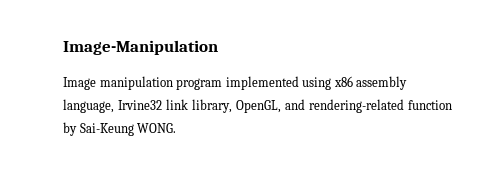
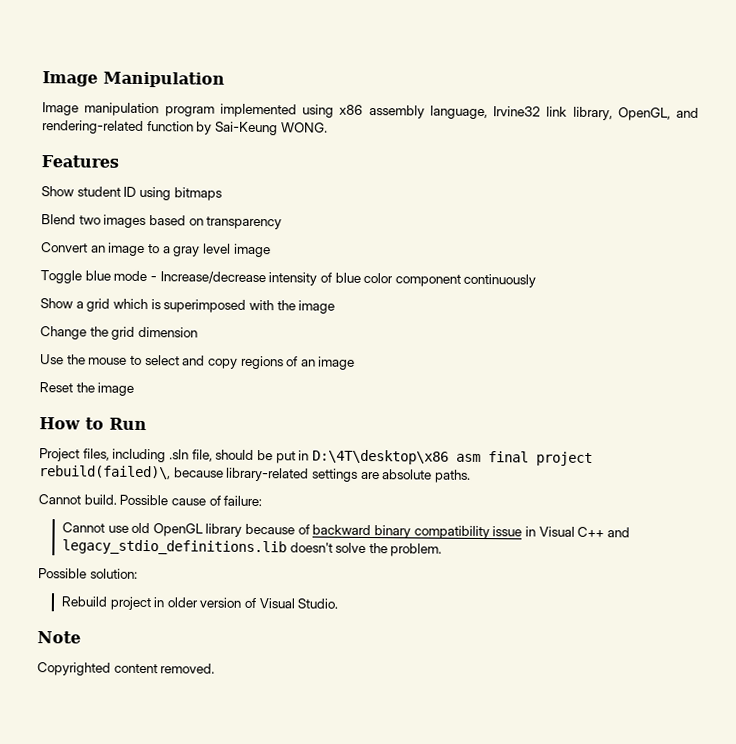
[63,40,218,55] Image-Manipulation -> [42,71,225,88] Image Manipulation
(177, 128) none -> [41,155,119,168] [41,186,222,201] [41,214,283,230] [41,242,271,258] [40,270,537,288] [40,298,336,314] [40,326,198,340] [40,354,356,370] [39,382,135,396] [39,417,147,431] [39,448,593,466] [39,465,471,483] [38,494,263,507] [61,522,630,540] [61,539,443,557] [38,568,138,579] [60,596,339,611] [37,631,81,644] [37,662,216,676] // Features // Show student ID using bitmaps // Blend two images based on transparency // Convert an image to a gray level image // Toggle blue mode - Increase/decrease intensity of blue color component continuously // Show a grid which is superimposed with the image // Change the grid dimension // Use the mouse to select and copy regions of an image // Reset the image // How to Run // Project files, including .sln file, should be put in D:\4T\desktop\x86 asm final project rebuild(failed)\, because library-related settings are absolute paths. // Cannot build. Possible cause of failure: // Cannot use old OpenGL library because of backward binary compatibility issue in Visual C++ and legacy_stdio_definitions.lib doesn't solve the problem. // Possible solution: // Rebuild project in older version of Visual Studio. // Note // Copyrighted content removed.

